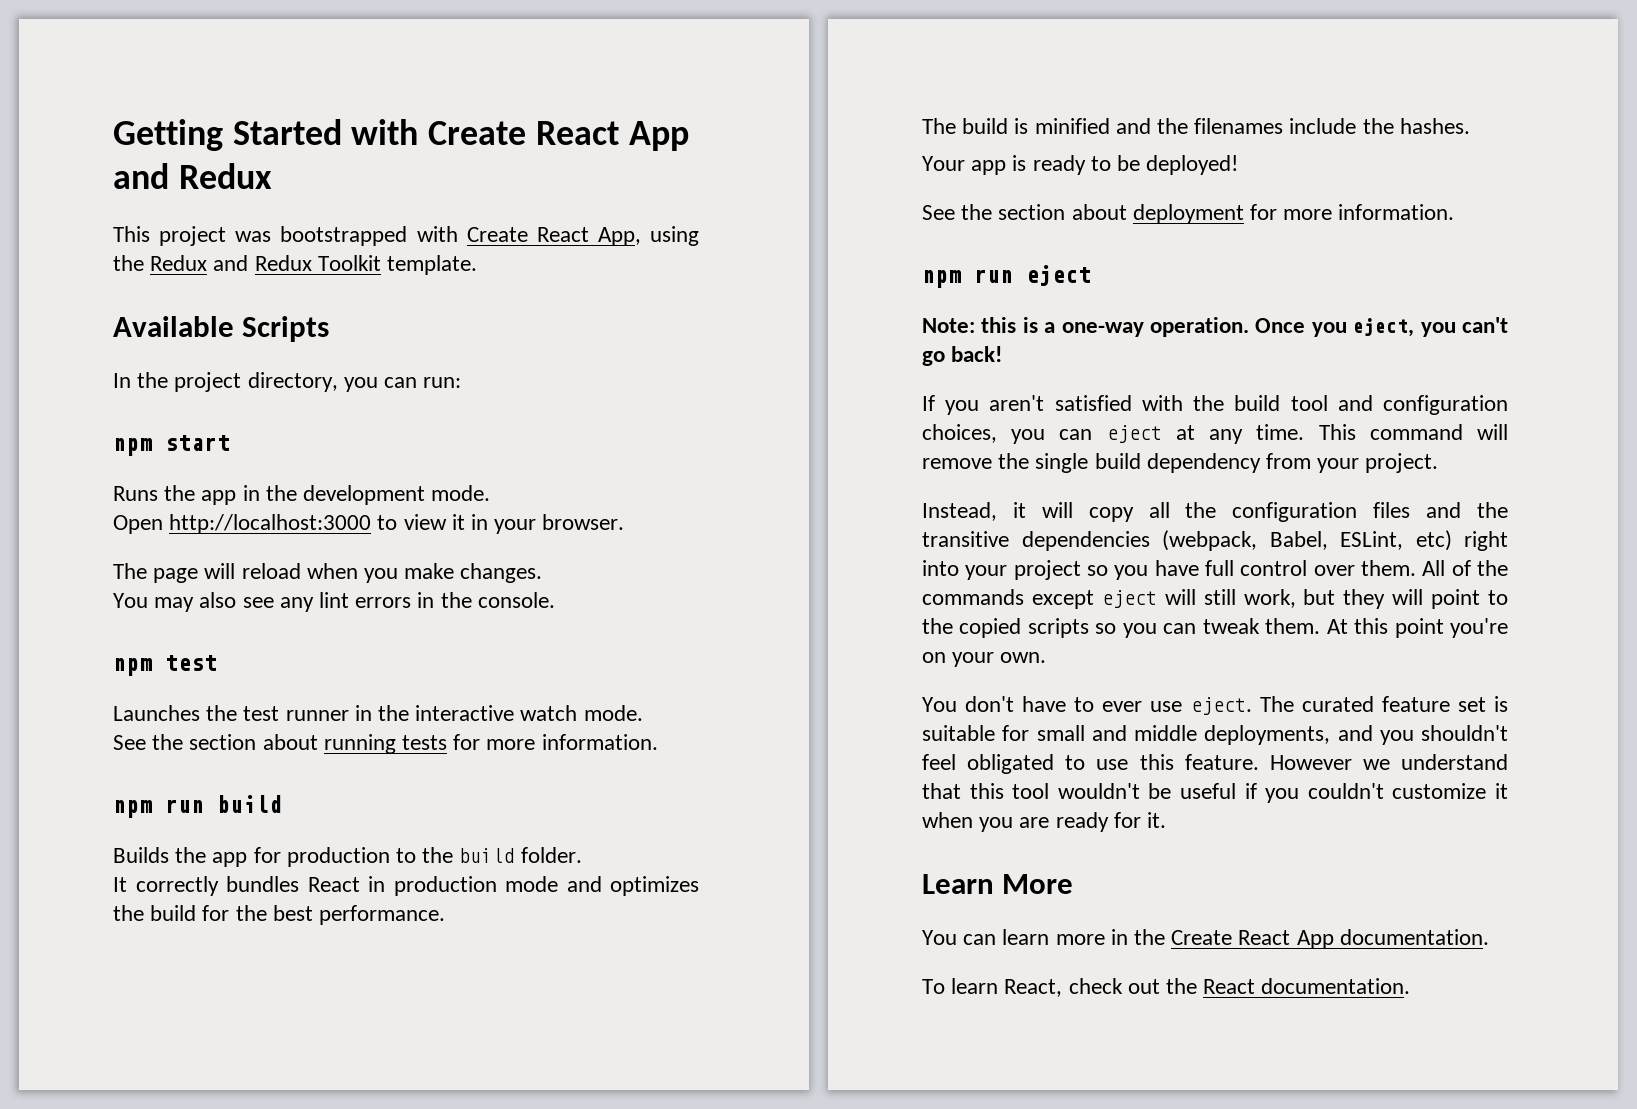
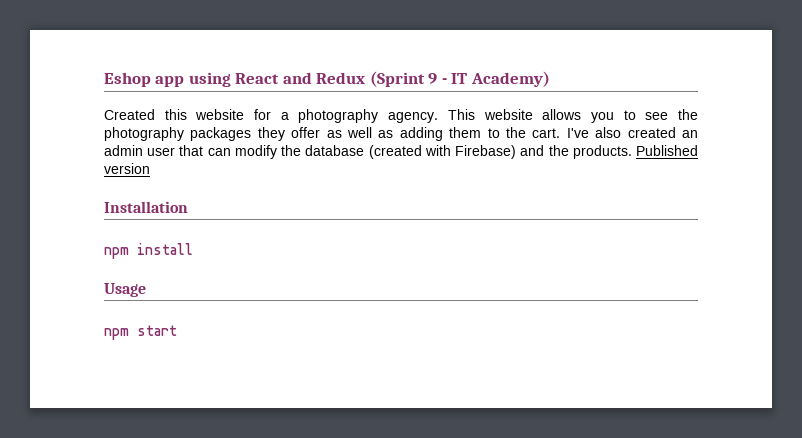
[113,119,689,151] [113,163,272,189] [113,226,699,246] [113,255,478,275] [113,316,330,342] [113,372,462,392] [113,435,230,456] [113,485,491,505] [113,514,625,534] [113,563,543,583] [113,592,555,612] [113,655,217,676] [113,705,643,721] [113,734,658,754] [113,795,282,818] [113,847,582,867] [113,876,699,896] [113,905,446,925] [922,118,1470,134] [922,155,1239,175] [922,204,1455,224] [922,265,1091,288] [922,317,1508,337] [922,346,1003,366] [922,395,1508,415] [922,424,1508,444] [922,453,1439,473] [922,502,1508,522] [922,530,1508,551] [922,560,1508,580] [922,589,1508,609] [922,618,1508,638] [922,652,1047,667] [922,696,1508,715] [922,725,1508,745] [922,754,1508,774] [922,783,1508,803] [922,812,1167,832] [922,874,1074,894] [922,929,1489,949] [922,978,1411,997] Getting Started with Create React App and Redux // This project was bootstrapped with Create React App, using the Redux and Redux Toolkit template. // Available Scripts // In the project directory, you can run: // npm start // Runs the app in the development mode. // Open http://localhost:3000 to view it in your browser. // The page will reload when you make changes. // You may also see any lint errors in the console. // npm test // Launches the test runner in the interactive watch mode. // See the section about running tests for more information. // npm run build // Builds the app for production to the build folder. // It correctly bundles React in production mode and optimizes the build for the best performance. // The build is minified and the filenames include the hashes. // Your app is ready to be deployed! // See the section about deployment for more information. // npm run eject // Note: this is a one-way operation. Once you eject, you can't go back! // If you aren't satisfied with the build tool and configuration choices, you can eject at any time. This command will remove the single build dependency from your project. // Instead, it will copy all the configuration files and the transitive dependencies (webpack, Babel, ESLint, etc) right into your project so you have full control over them. All of the commands except eject will still work, but they will point to the copied scripts so you can tweak them. At this point you're on your own. // You don't have to ever use eject. The curated feature set is suitable for small and middle deployments, and you shouldn't feel obligated to use this feature. However we understand that this tool wouldn't be useful if you couldn't customize it when you are ready for it. // Learn More // You can learn more in the Create React App documentation. // To learn React, check out the React documentation. -> [104,71,550,87] [104,109,698,123] [104,127,698,141] [104,145,698,159] [104,163,150,174] [104,201,188,213] [104,243,193,259] [104,283,146,297] [104,325,177,340] Eshop app using React and Redux (Sprint 9 - IT Academy) // Created this website for a photography agency. This website allows you to see the photography packages they offer as well as adding them to the cart. I've also created an admin user that can modify the database (created with Firebase) and the products. Published version // Installation // npm install // Usage // npm start

